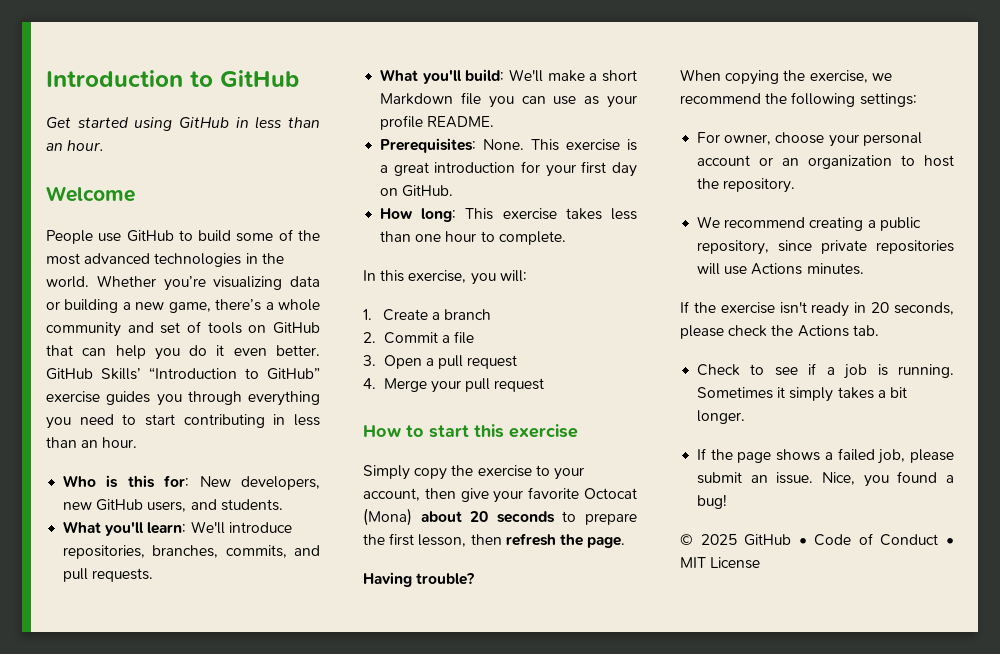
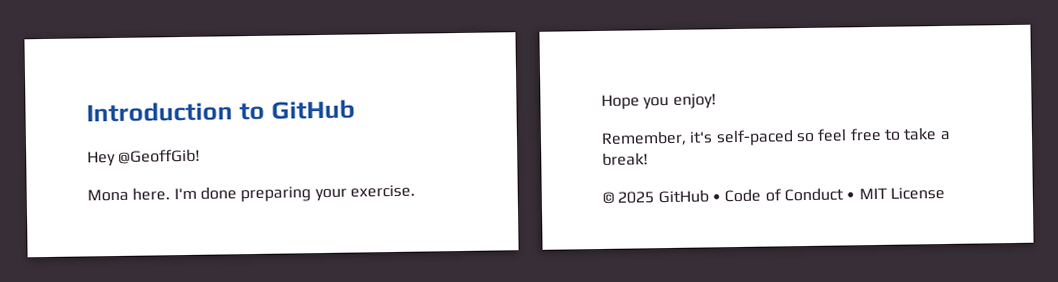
[46,116,320,131] [46,140,105,151] [46,186,135,202] [46,229,320,244] [46,253,284,267] [46,275,320,291] [46,299,320,313] [46,321,320,337] [46,345,320,360] [46,367,320,380] [46,391,320,406] [46,414,320,429] [46,437,138,448] [63,475,320,490] [63,499,283,512] [63,521,292,536] [63,545,320,559] [63,568,154,582] [380,69,637,84] [380,92,637,108] [380,115,495,130] [380,138,637,153] [380,161,637,177] [380,185,454,197] [380,208,637,222] [380,231,566,245] [363,270,527,285] [363,309,492,321] [363,331,475,344] [363,355,518,369] [363,378,545,393] [363,424,578,438] [363,465,584,480] [363,487,637,503] [363,508,637,526] [363,533,626,548] [363,572,475,587] [680,69,892,85] [680,92,917,107] [697,132,922,147] [697,155,954,169] [697,178,796,193] [697,216,921,231] [697,240,954,255] [697,263,864,275] [680,301,954,317] [680,325,879,339] [697,363,954,379] [697,387,907,402] [697,410,746,424] [697,448,954,464] [697,471,954,487] [697,494,728,509] Get started using GitHub in less than an hour. // Welcome // People use GitHub to build some of the most advanced technologies in the world. Whether you’re visualizing data or building a new game, there’s a whole community and set of tools on GitHub that can help you do it even better. GitHub Skills’ “Introduction to GitHub” exercise guides you through everything you need to start contributing in less than an hour. // Who is this for: New developers, new GitHub users, and students. // What you'll learn: We'll introduce repositories, branches, commits, and pull requests. // What you'll build: We'll make a short Markdown file you can use as your profile README. // Prerequisites: None. This exercise is a great introduction for your first day on GitHub. // How long: This exercise takes less than one hour to complete. // In this exercise, you will: // 1. Create a branch // 2. Commit a file // 3. Open a pull request // 4. Merge your pull request // How to start this exercise // Simply copy the exercise to your account, then give your favorite Octocat (Mona) about 20 seconds to prepare the first lesson, then refresh the page. // Having trouble? // When copying the exercise, we recommend the following settings: // For owner, choose your personal account or an organization to host the repository. // We recommend creating a public repository, since private repositories will use Actions minutes. // If the exercise isn't ready in 20 seconds, please check the Actions tab. // Check to see if a job is running. Sometimes it simply takes a bit longer. // If the page shows a failed job, please submit an issue. Nice, you found a bug! -> [87,148,201,167] [87,184,415,203] [601,93,716,110] [601,127,951,147] [602,152,648,166] Hey @GeoffGib! // Mona here. I'm done preparing your exercise. Hope you enjoy! // Remember, it's self-paced so feel free to take a break!

